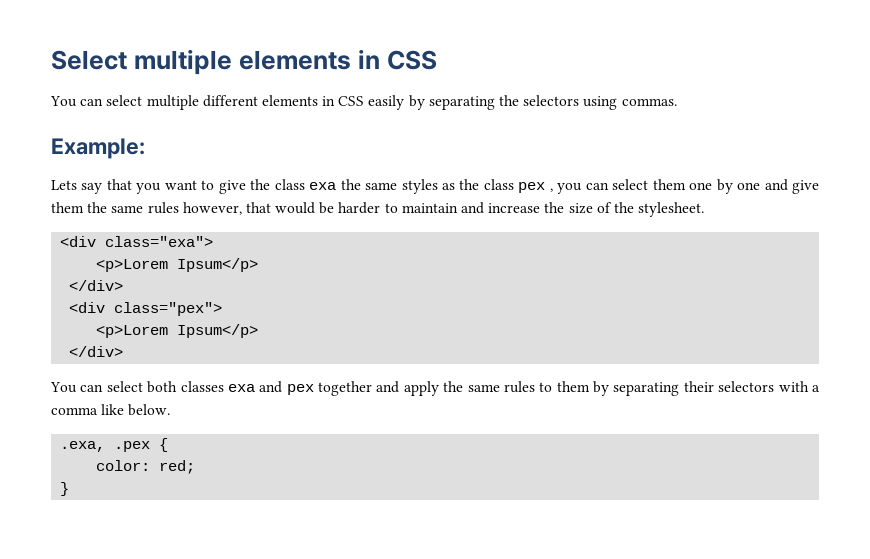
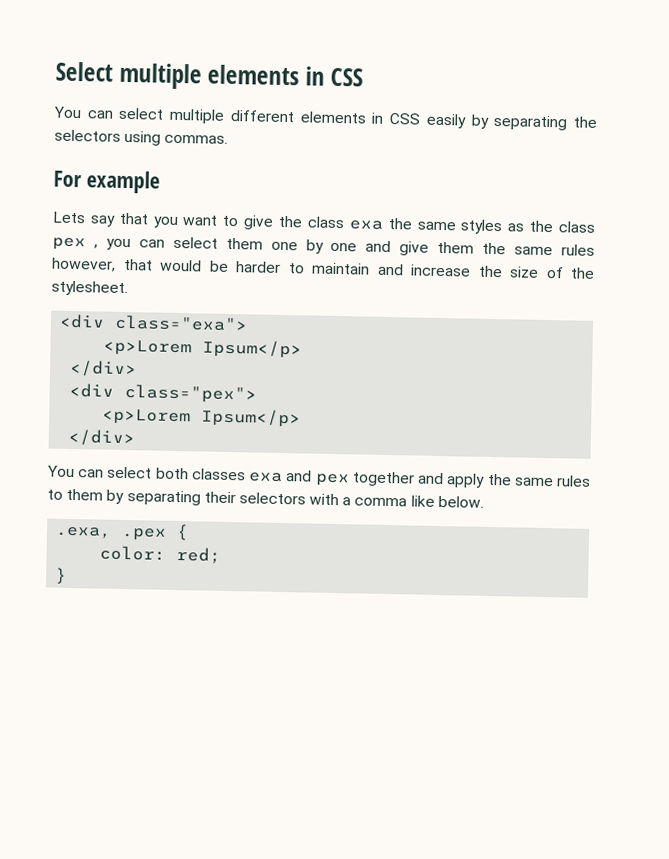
[51,138,145,159] Example: -> [53,170,160,194] For example

